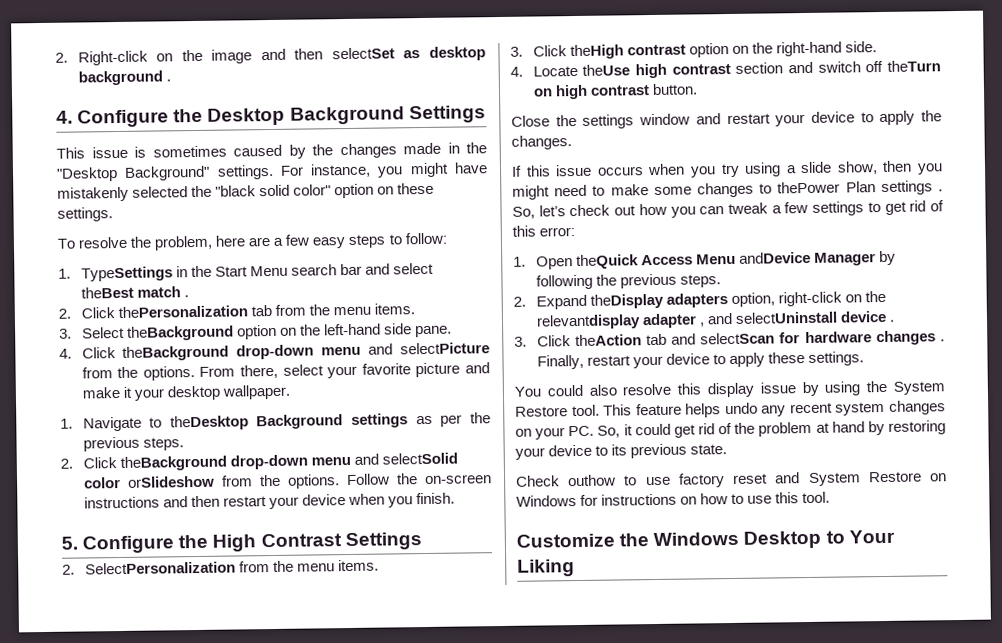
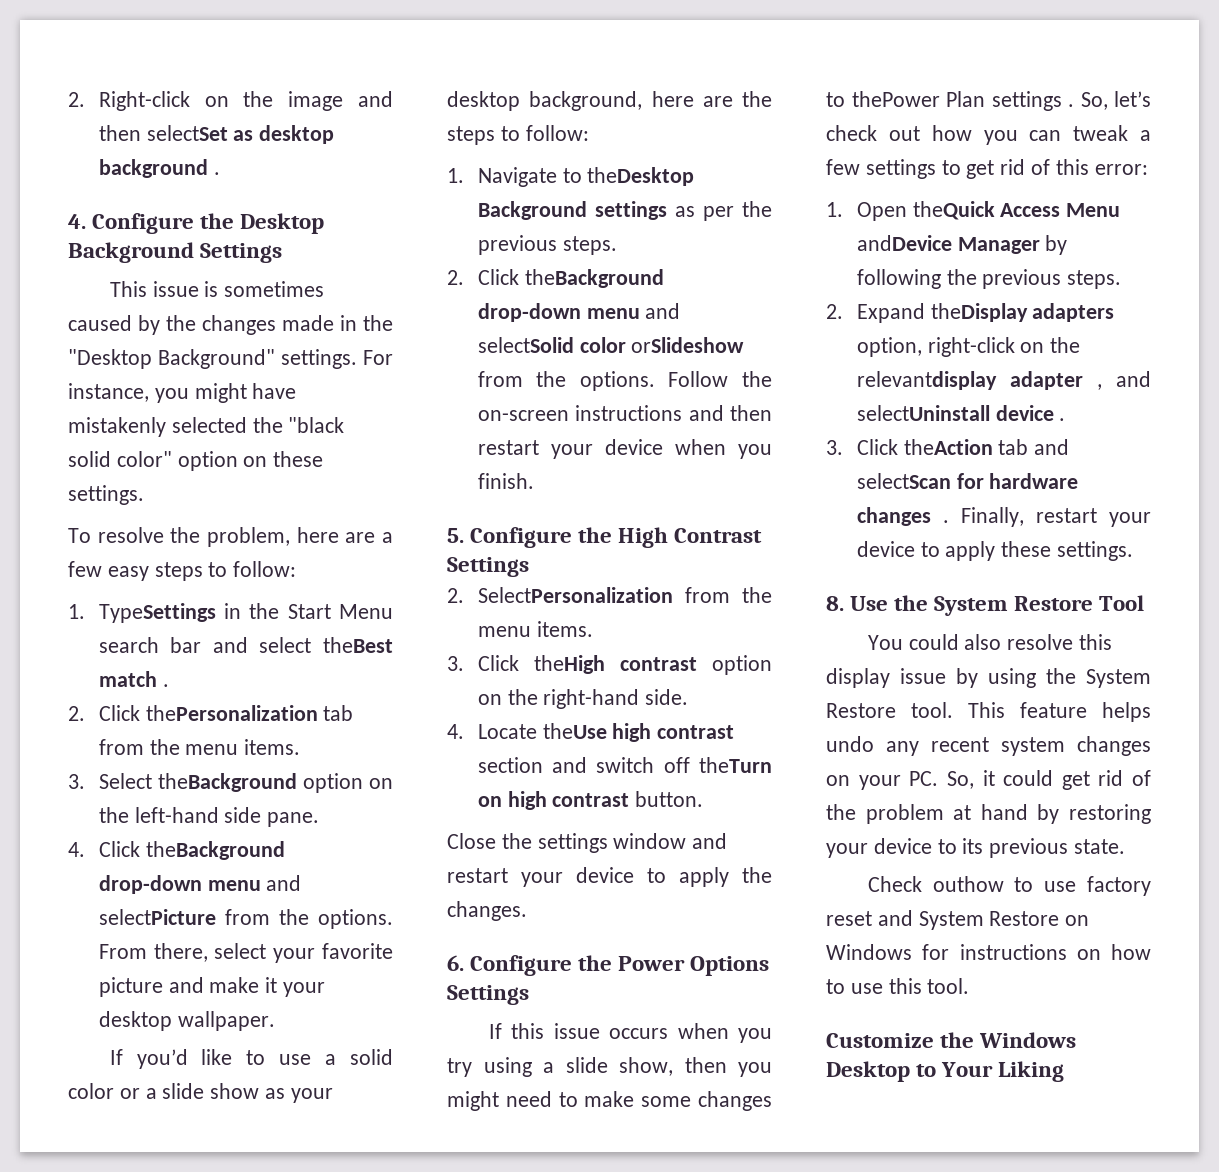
(290, 392) none -> [109,1049,393,1069] [68,1083,333,1103] [447,91,772,111] [447,125,589,145] // If you’d like to use a solid color or a slide show as your desktop background, here are the steps to follow:
(572, 142) none -> [447,955,770,976] [447,985,529,1005] // 6. Configure the Power Options Settings
(864, 358) none -> [826,595,1145,616] // 8. Use the System Restore Tool

